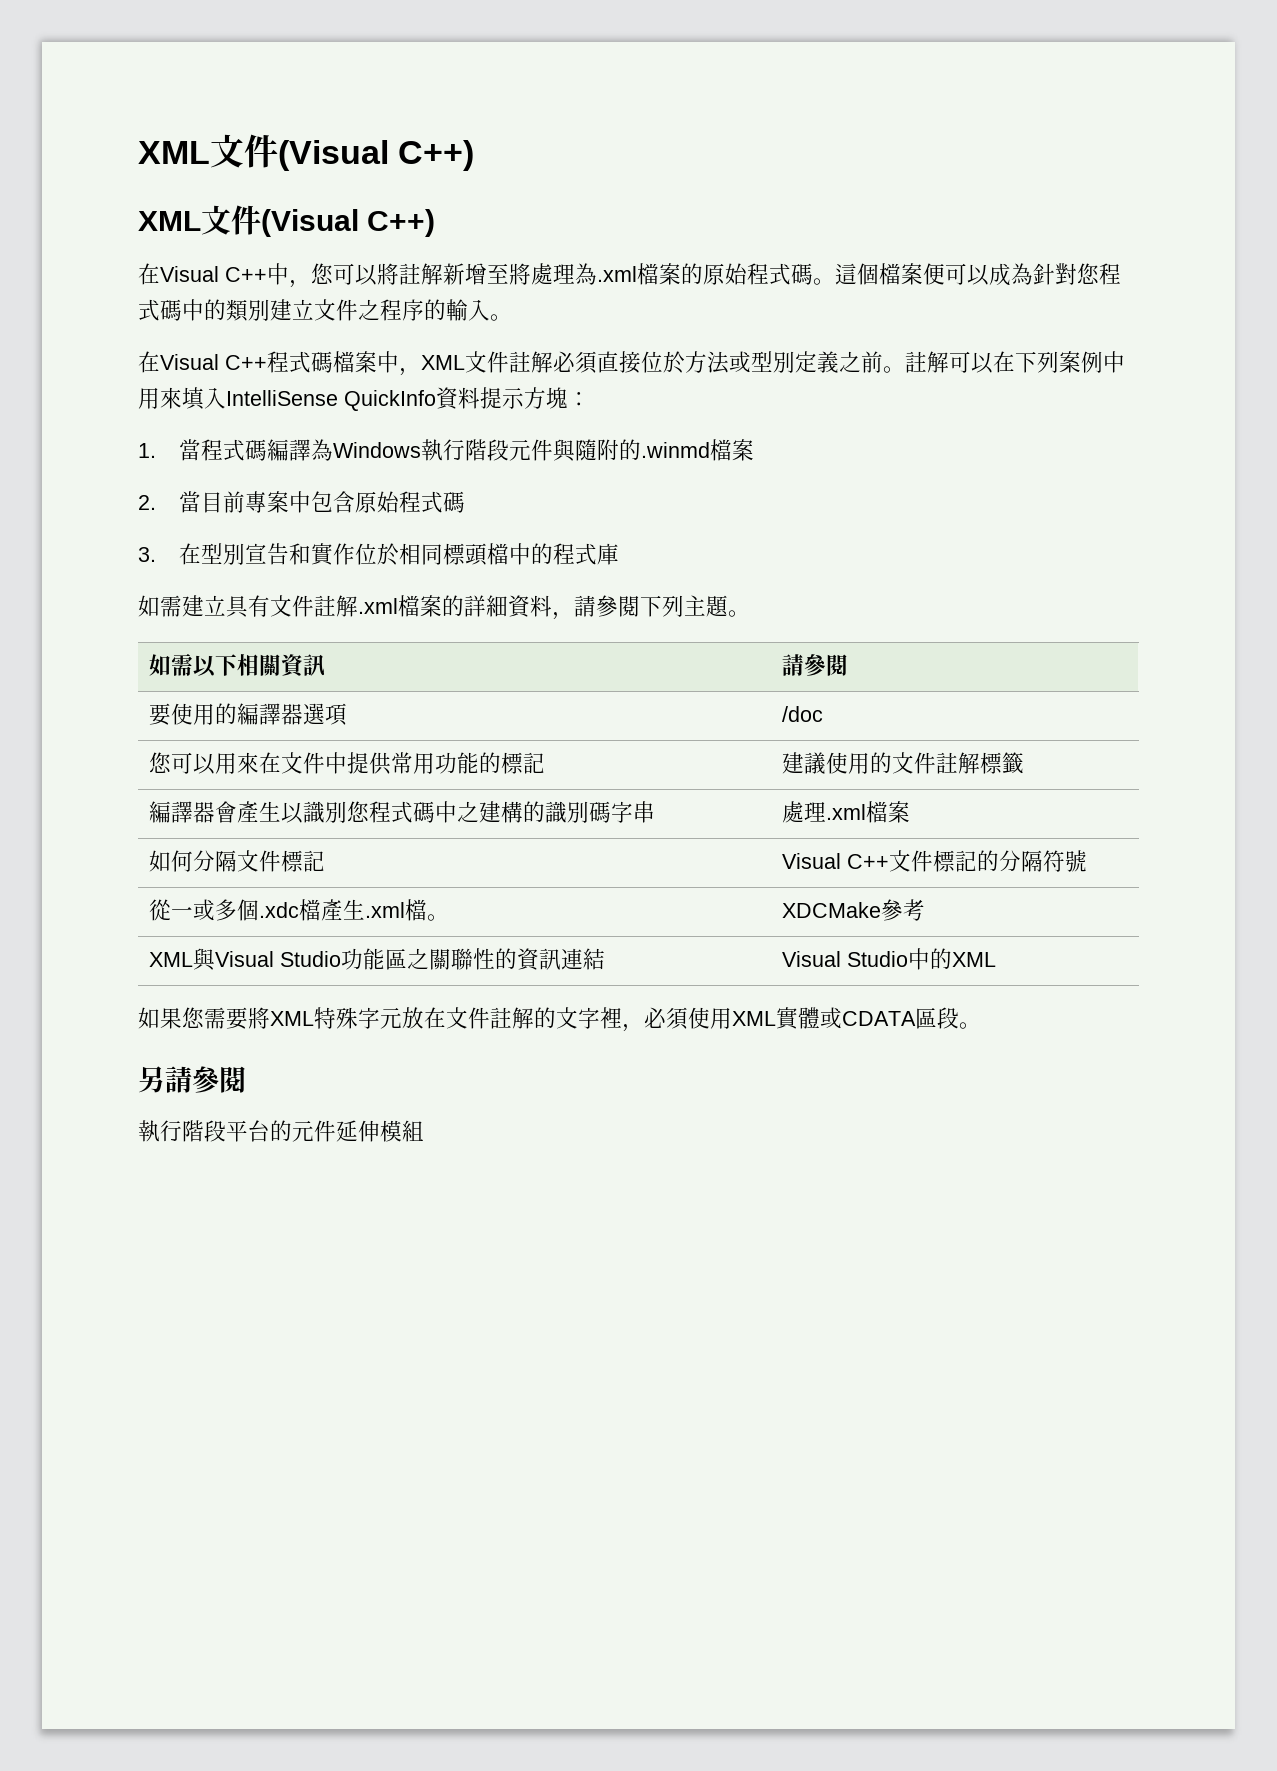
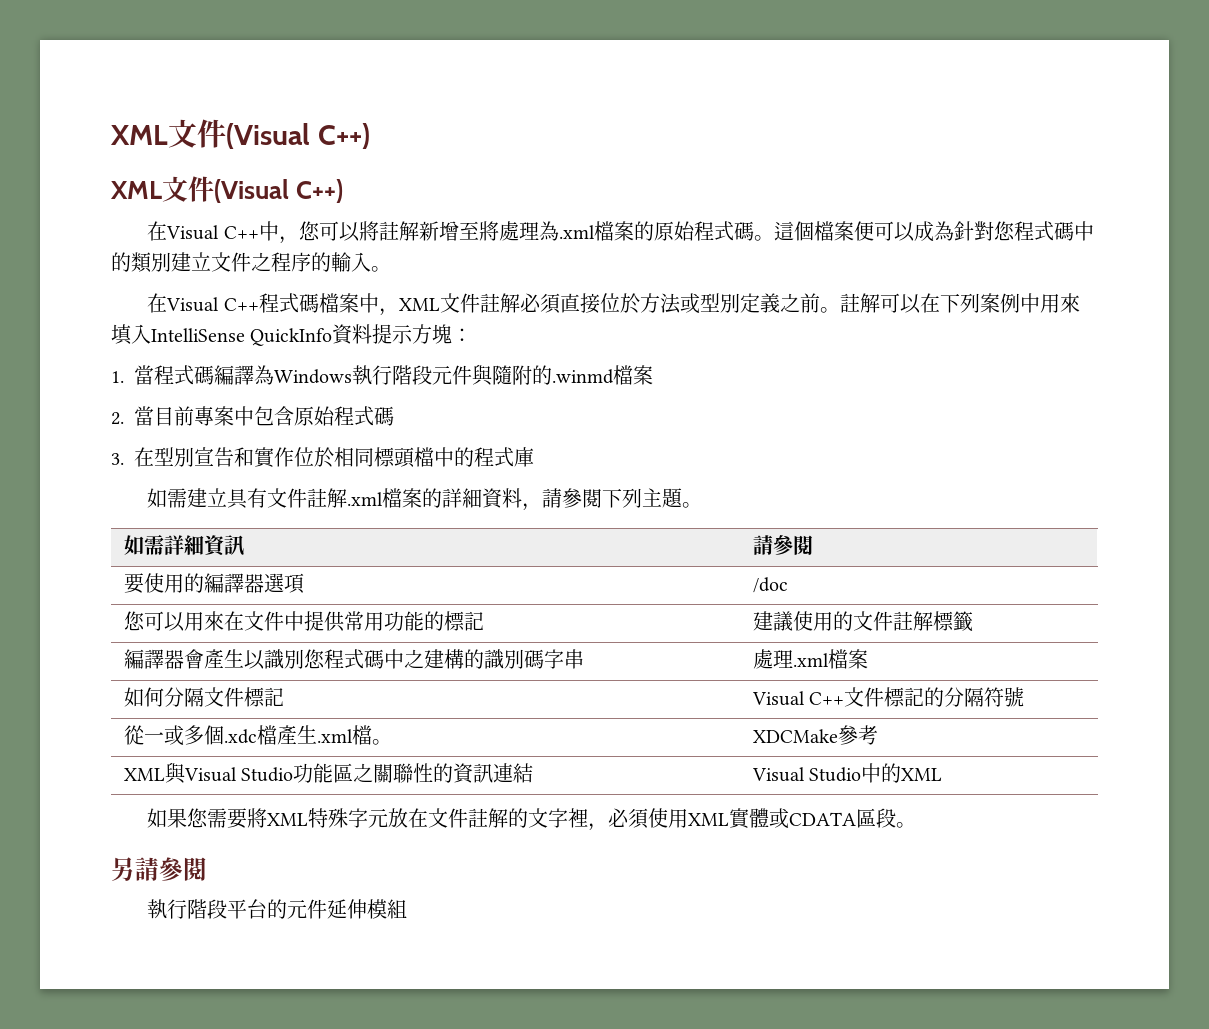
[192,654,281,677] 以下相關 -> [163,535,204,555] 詳細

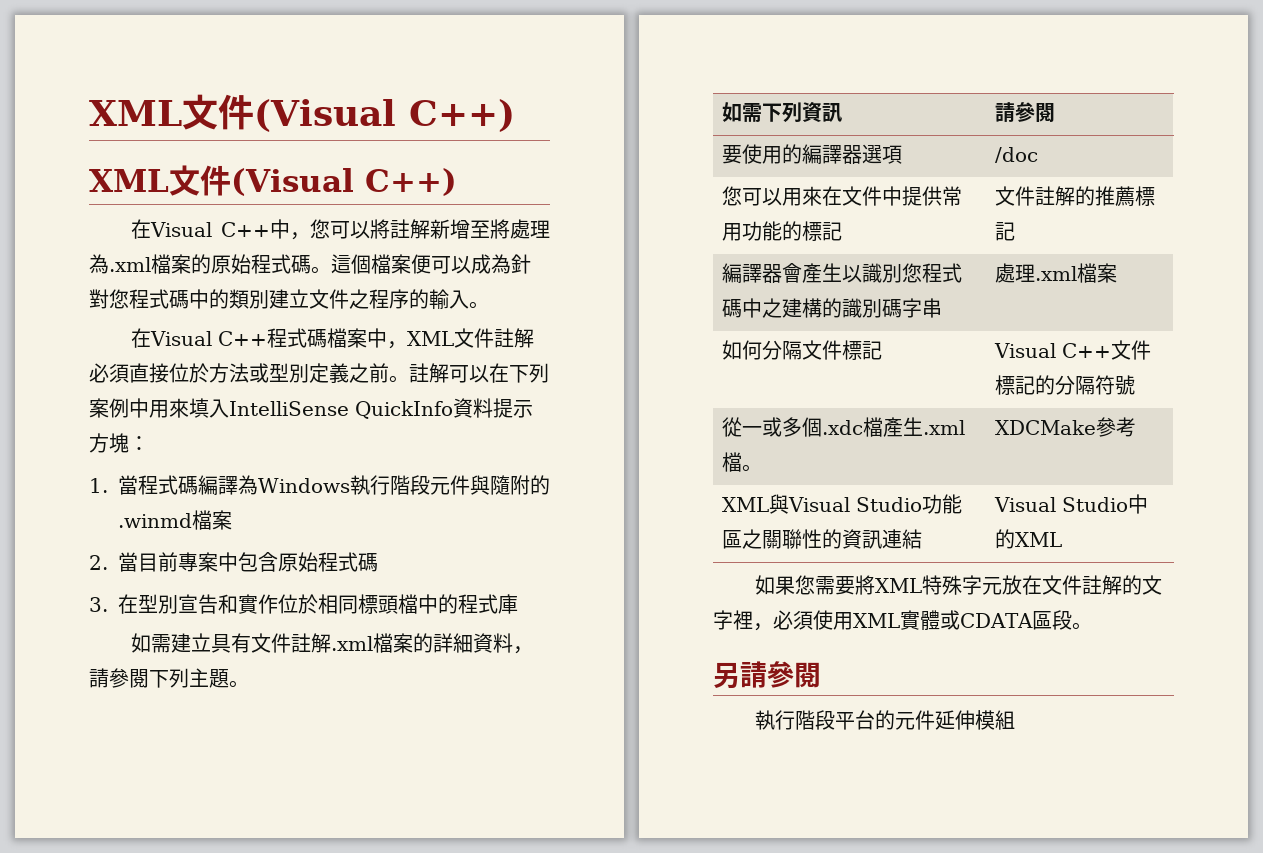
[163,535,204,555] 詳細 -> [761,102,802,123] 下列
[752,611,973,632] 建議使用的文件註解標籤 -> [994,186,1155,207] [994,222,1015,241] 文件註解的推薦標記

